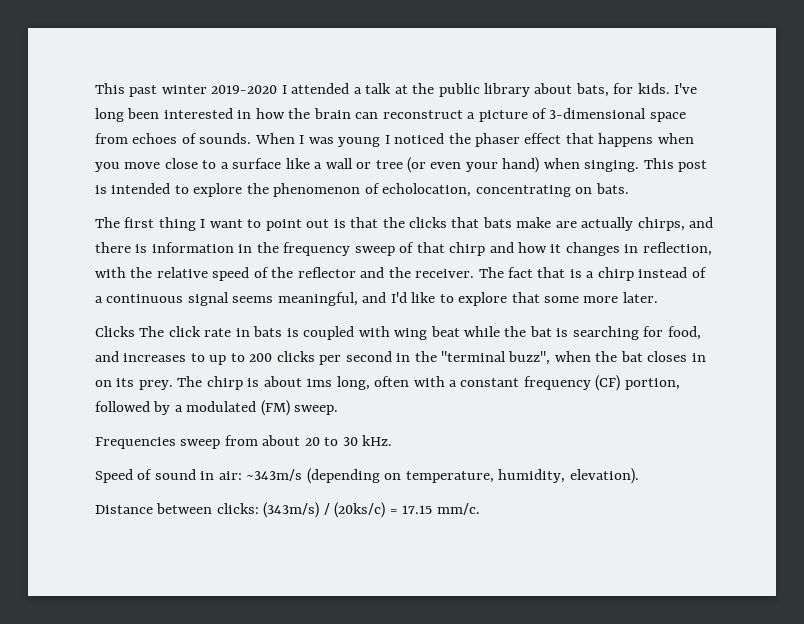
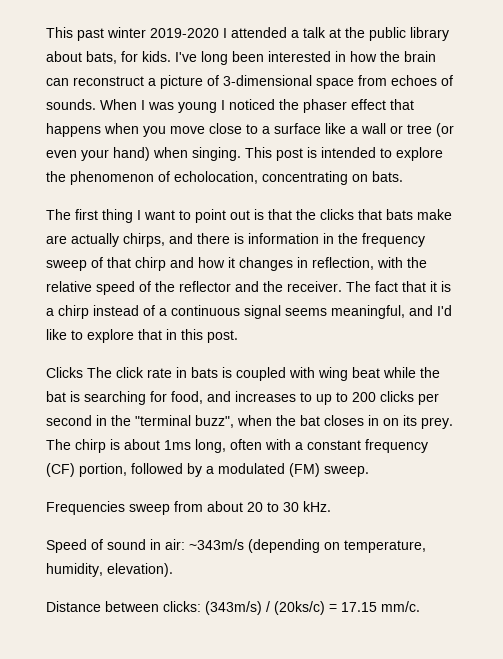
(566, 272) none -> [430,281,437,292] it
[544,292,658,303] some more later. -> [166,329,238,343] in this post.

